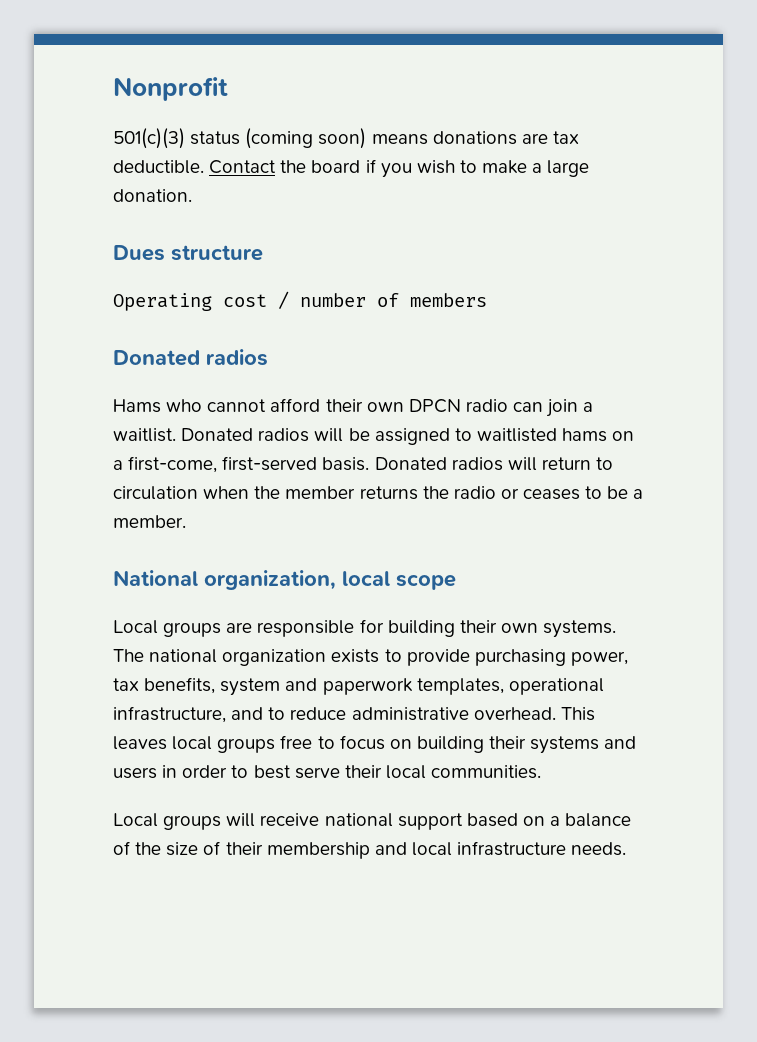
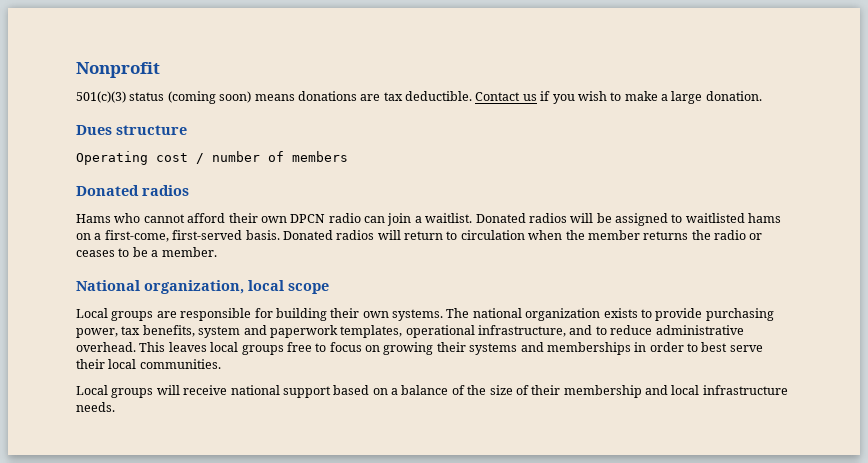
[280,160,361,173] the board -> [522,94,537,101] us
[416,736,484,753] building -> [383,342,434,355] growing
[113,767,157,779] users -> [546,342,631,355] memberships

